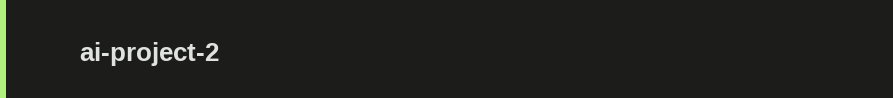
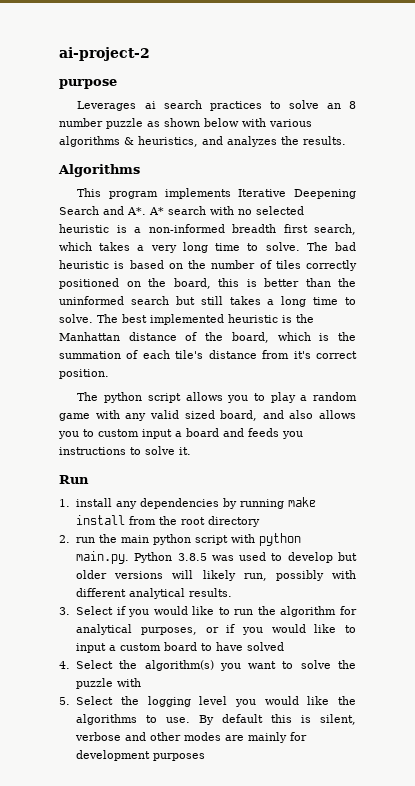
(219, 54) none -> [59,79,117,89] [77,100,356,111] [59,118,312,129] [59,136,346,147] [58,164,140,177] [77,188,356,199] [59,206,304,215] [59,224,356,235] [59,242,357,253] [59,260,357,271] [59,278,356,289] [59,296,356,307] [59,314,314,325] [59,332,357,343] [59,350,357,359] [59,369,109,379] [77,392,357,403] [59,410,356,421] [58,428,303,439] [59,446,191,455] [59,475,89,484] [59,497,317,509] [76,515,261,527] [59,533,302,546] [76,551,357,564] [76,570,356,581] [76,588,233,599] [59,606,357,617] [76,624,356,635] [76,642,285,653] [59,660,356,671] [76,678,142,689] [59,696,356,707] [76,714,356,725] [75,732,308,743] [76,750,206,761] // purpose // Leverages ai search practices to solve an 8 number puzzle as shown below with various algorithms & heuristics, and analyzes the results. // Algorithms // This program implements Iterative Deepening Search and A*. A* search with no selected heuristic is a non-informed breadth first search, which takes a very long time to solve. The bad heuristic is based on the number of tiles correctly positioned on the board, this is better than the uninformed search but still takes a long time to solve. The best implemented heuristic is the Manhattan distance of the board, which is the summation of each tile's distance from it's correct position. // The python script allows you to play a random game with any valid sized board, and also allows you to custom input a board and feeds you instructions to solve it. // Run // 1. install any dependencies by running make install from the root directory // 2. run the main python script with python main.py. Python 3.8.5 was used to develop but older versions will likely run, possibly with different analytical results. // 3. Select if you would like to run the algorithm for analytical purposes, or if you would like to input a custom board to have solved // 4. Select the algorithm(s) you want to solve the puzzle with // 5. Select the logging level you would like the algorithms to use. By default this is silent, verbose and other modes are mainly for development purposes

